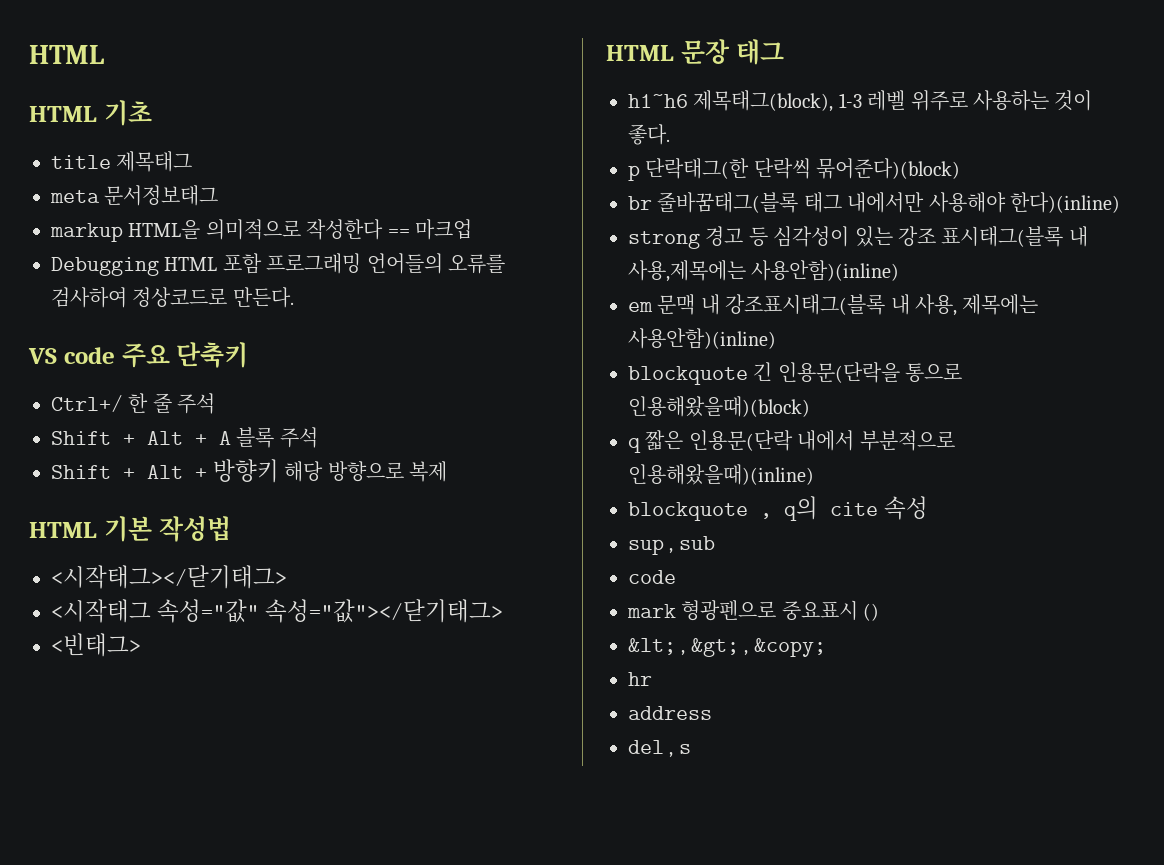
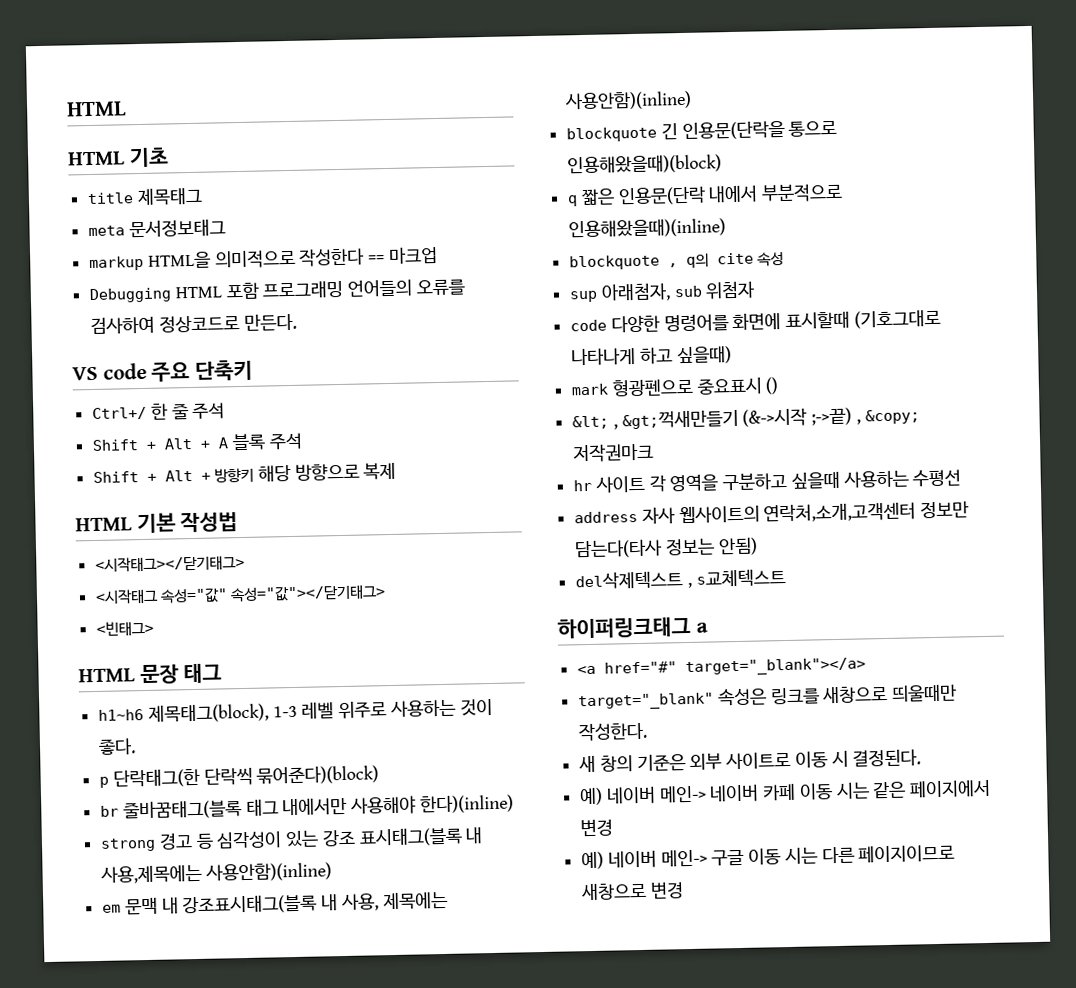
[669,548,674,554] , -> [600,282,671,302] 아래첨자,
[628,570,676,584] // code -> [705,280,757,300] [570,309,941,333] [571,345,732,366] 위첨자 // code 다양한 명령어를 화면에 표시할때 (기호그대로 나타나게 하고 싶을때)
[690,638,739,657] &gt; -> [621,407,853,430] &gt;꺽새만들기 (&->시작 ;->끝)
(826, 647) none -> [573,442,655,463] 저작권마크
[628,706,712,720] [628,740,691,758] // address // del , s -> [594,469,962,493] [574,501,970,524] [574,537,758,559] [575,569,786,591] [557,616,708,639] [577,657,867,677] [578,683,958,711] [578,721,648,742] [578,749,922,773] [579,779,992,806] [580,818,614,837] [581,844,956,870] [580,881,684,901] 사이트 각 영역을 구분하고 싶을때 사용하는 수평선 // address 자사 웹사이트의 연락처,소개,고객센터 정보만 담는다(타사 정보는 안됨) // del삭제텍스트 , s교체텍스트 // 하이퍼링크태그 a // <a href="#" target="_blank"></a> // target="_blank" 속성은 링크를 새창으로 띄울때만 작성한다. // 새 창의 기준은 외부 사이트로 이동 시 결정된다. // 예) 네이버 메인-> 네이버 카페 이동 시는 같은 페이지에서 변경 // 예) 네이버 메인-> 구글 이동 시는 다른 페이지이므로 새창으로 변경

